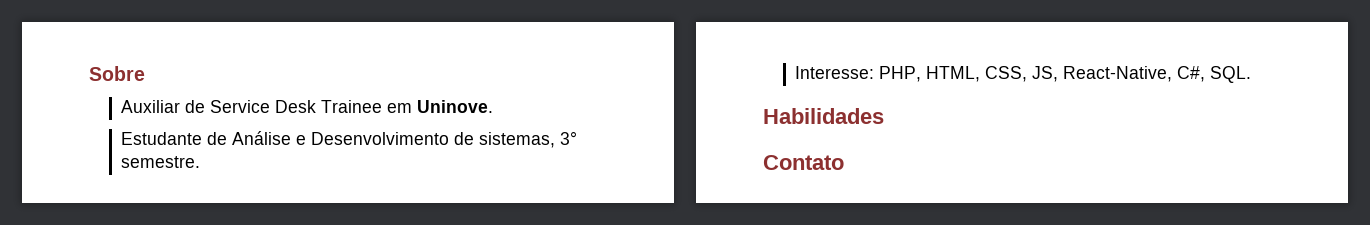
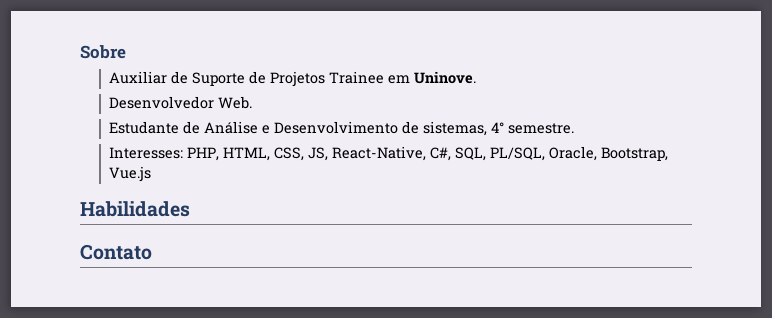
[210,100,317,113] Service Desk -> [191,71,325,87] Suporte de Projetos
(494, 106) none -> [108,96,252,109] // Desenvolvedor Web.
[560,131,578,145] 3° -> [490,122,504,133] 4°
[795,66,875,79] Interesse: -> [108,147,183,159] Interesses:
[1210,66,1252,83] SQL. -> [454,146,668,161] [108,166,151,182] SQL, PL/SQL, Oracle, Bootstrap, Vue.js

